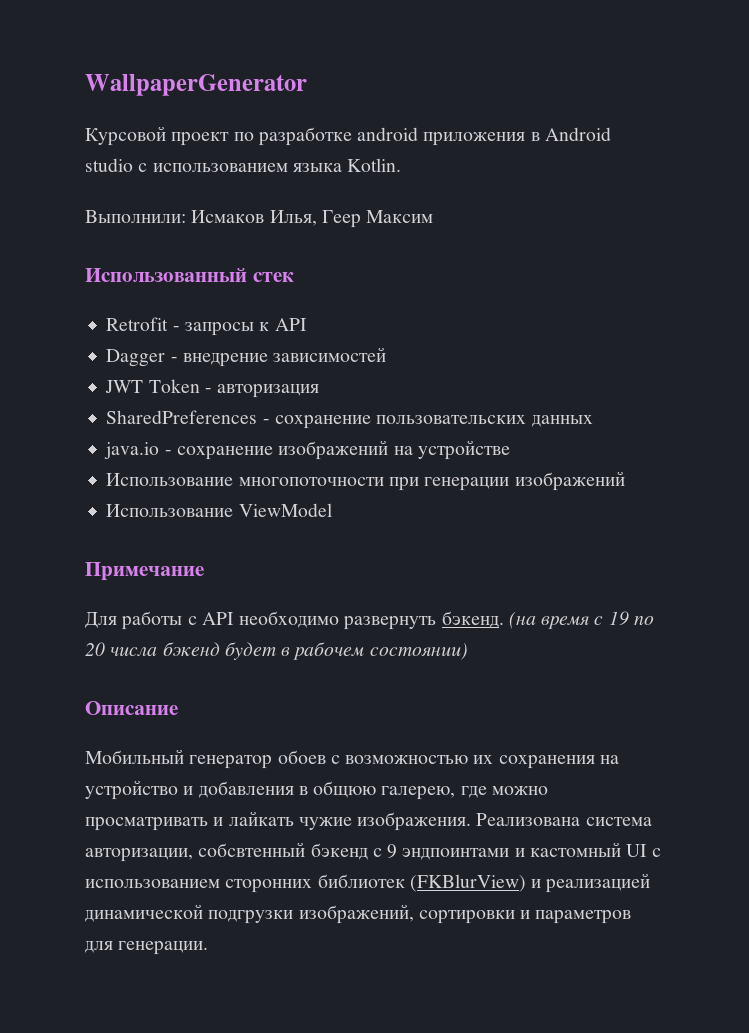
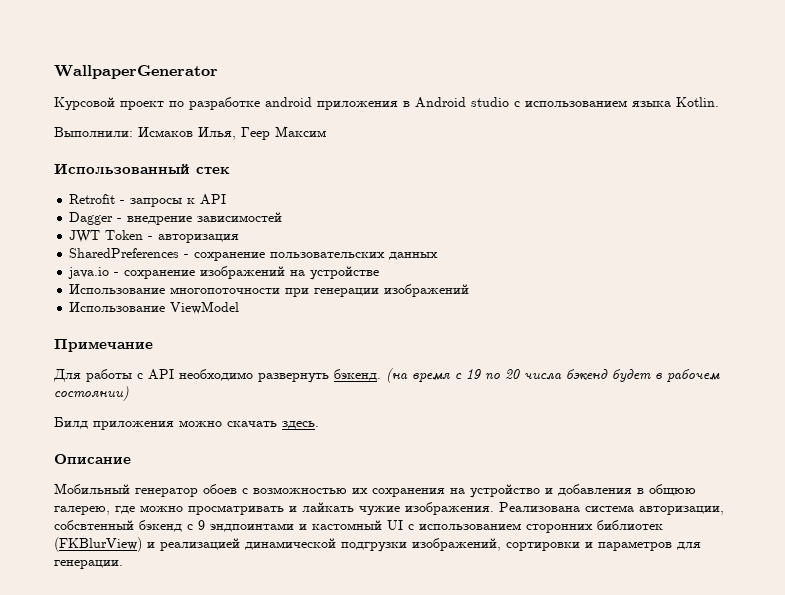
(468, 651) none -> [54,417,319,430] // Билд приложения можно скачать здесь.

